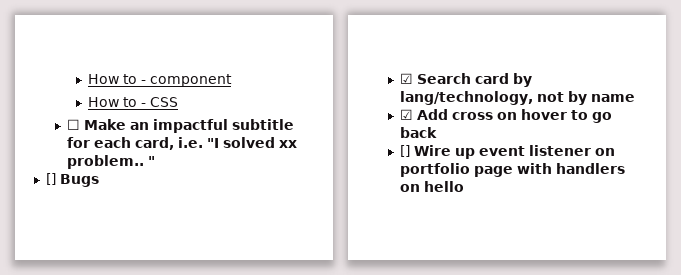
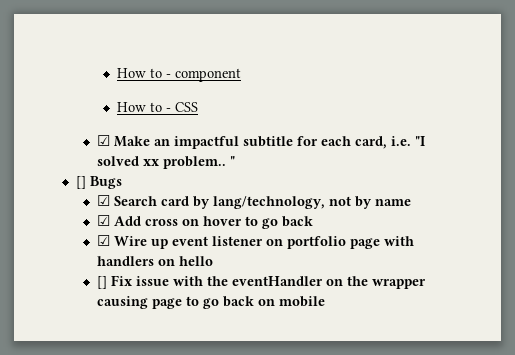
[66,119,80,130] ☐ -> [96,135,110,146] ☑
[399,145,410,157] [] -> [96,235,110,246] ☑
(464, 186) none -> [96,275,426,289] [96,296,325,309] // [] Fix issue with the eventHandler on the wrapper causing page to go back on mobile

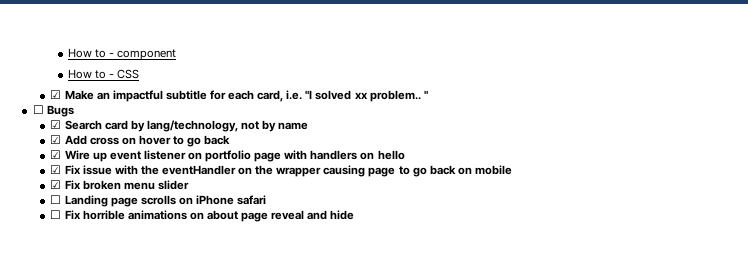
[75,176,86,189] [] -> [32,105,44,114] ☐
[96,276,107,289] [] -> [50,165,62,174] ☑
(325, 301) none -> [50,180,189,190] [50,195,267,207] [50,210,355,222] // ☑ Fix broken menu slider // ☐ Landing page scrolls on iPhone safari // ☐ Fix horrible animations on about page reveal and hide

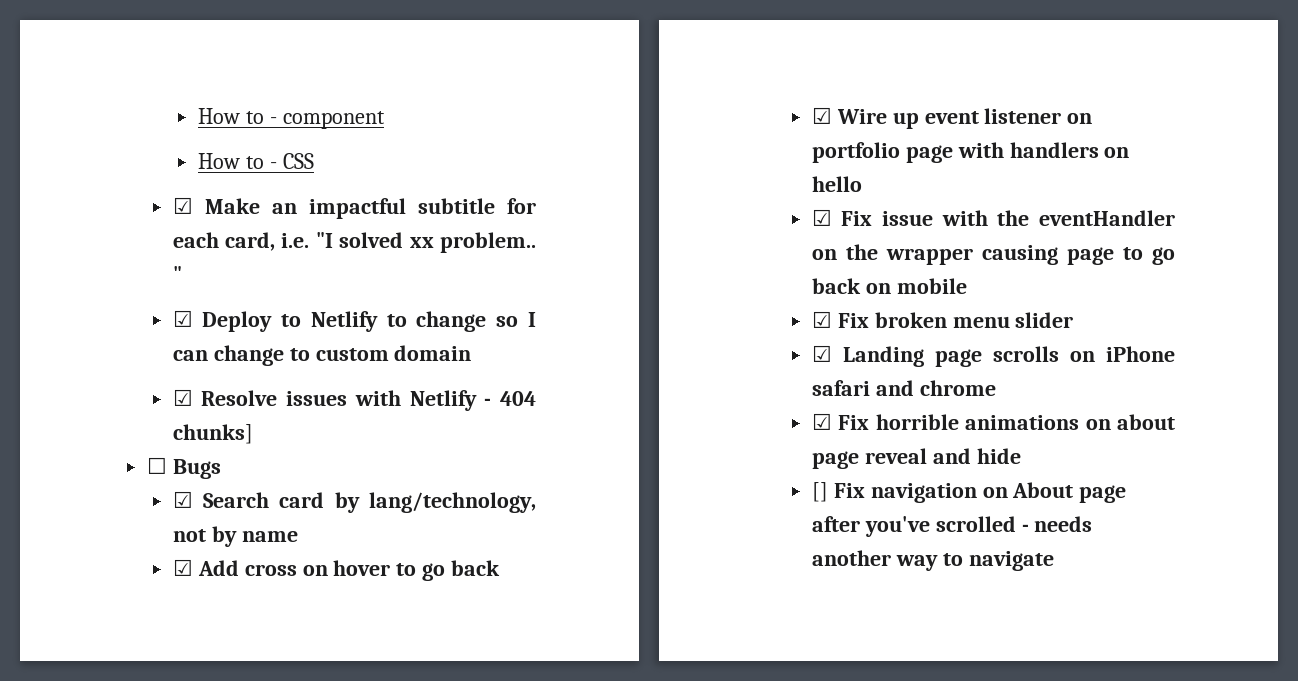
(428, 94) none -> [172,310,536,332] [172,345,472,366] [172,389,536,411] [172,424,253,444] // ☑ Deploy to Netlify to change so I can change to custom domain // ☑ Resolve issues with Netlify - 404 chunks]
[50,195,62,204] ☐ -> [811,345,832,362] ☑
[50,210,62,219] // ☐ -> [875,380,996,396] [811,413,832,430] and chrome // ☑
(355, 215) none -> [811,482,1127,503] [811,516,1093,537] [811,550,1054,571] // [] Fix navigation on About page after you've scrolled - needs another way to navigate

